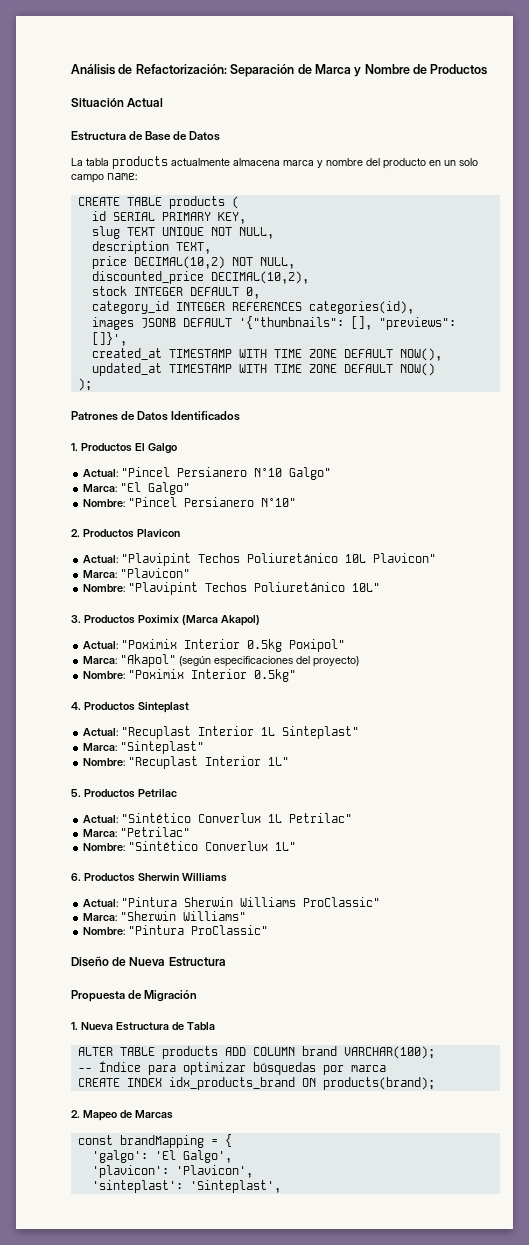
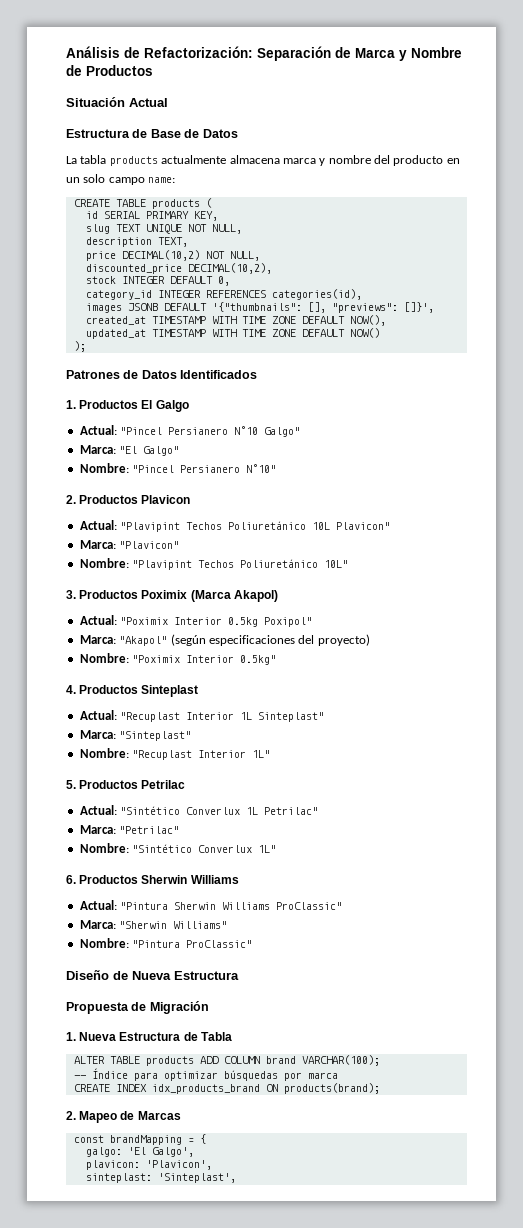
[91,1150,148,1163] 'galgo': -> [85,1147,122,1157] galgo:
[91,1165,169,1178] 'plavicon': -> [85,1160,140,1170] plavicon:
[91,1180,183,1193] 'sinteplast': -> [85,1173,152,1183] sinteplast:

